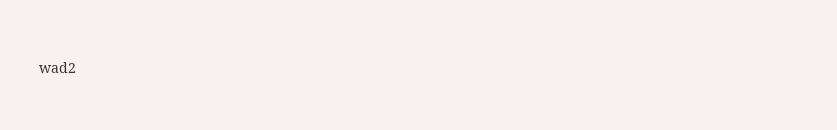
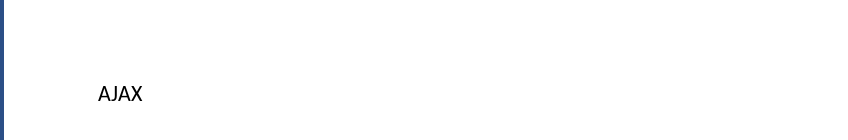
[39,62,76,73] wad2 -> [98,86,143,101] AJAX

